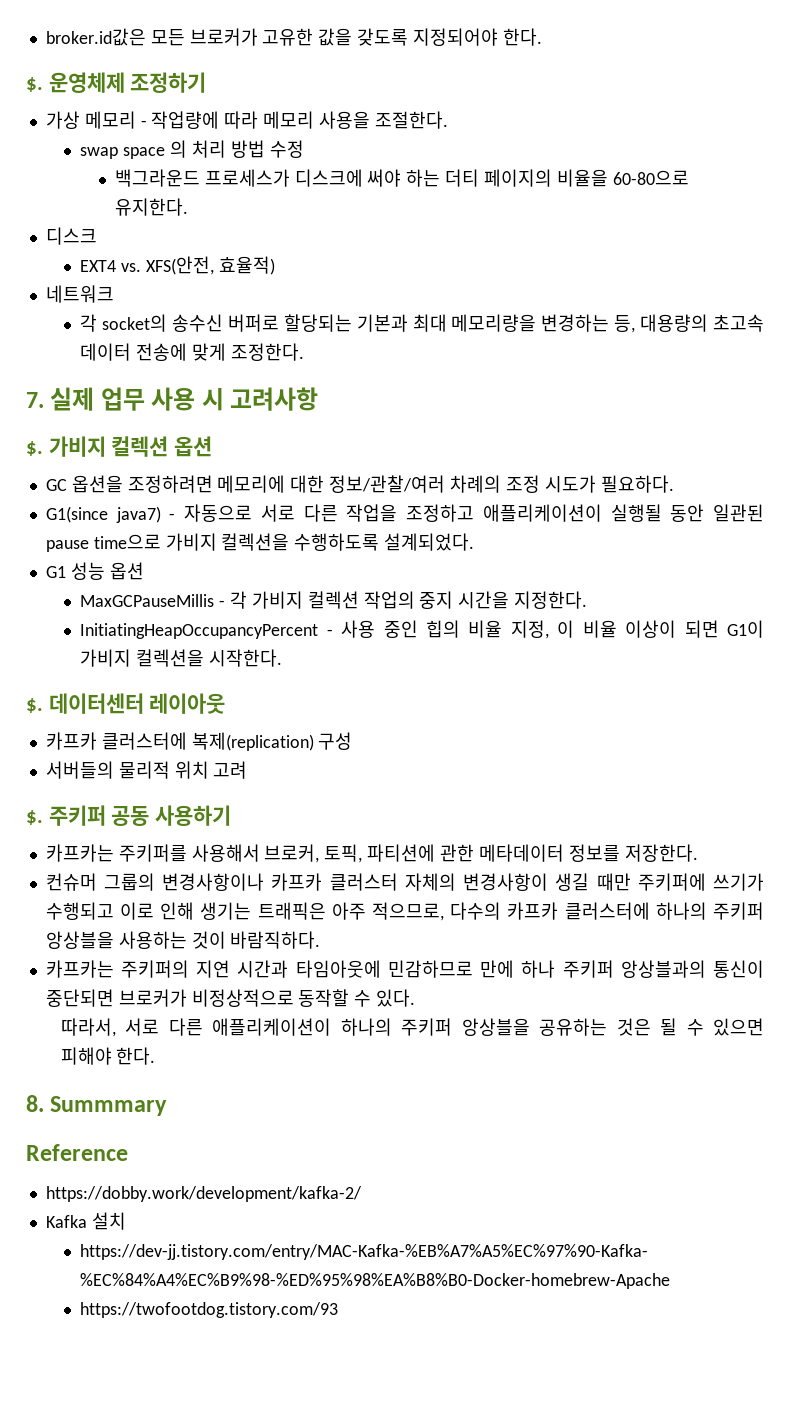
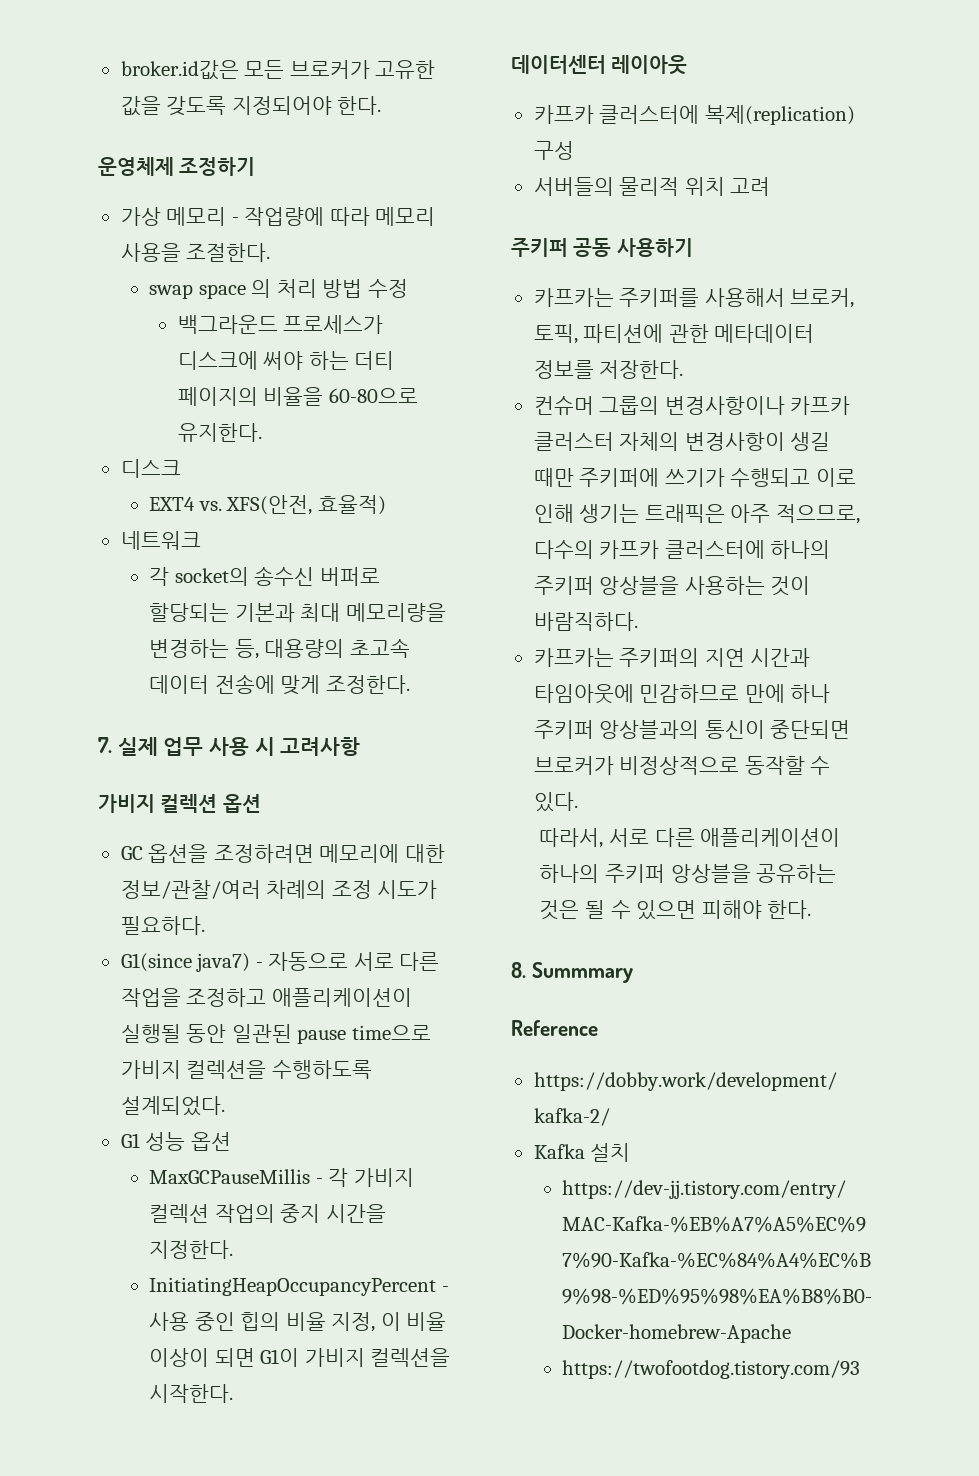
[26,77,43,92] $. -> (382, 105) none
[26,441,43,456] $. -> (361, 746) none
[26,698,43,713] $. -> (234, 1393) none
[26,810,43,825] $. -> (771, 186) none

